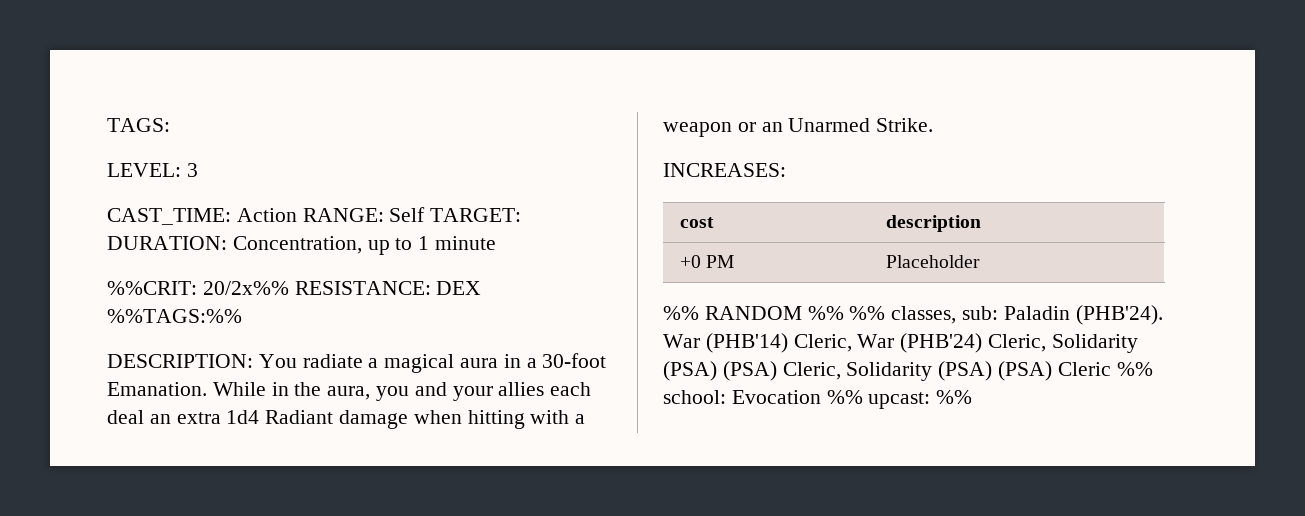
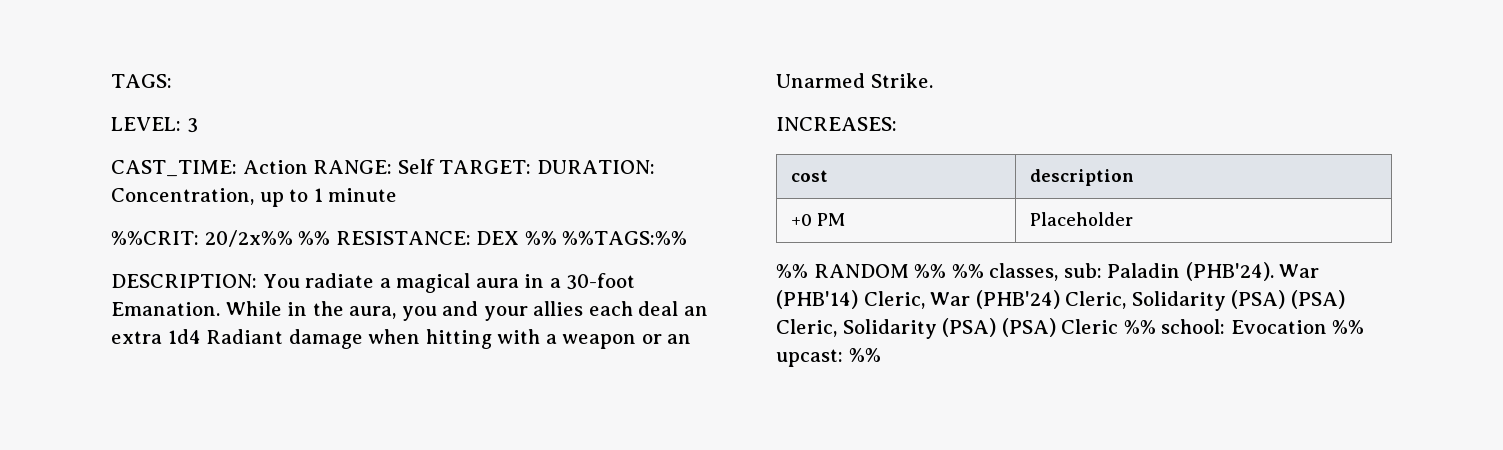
(289, 288) none -> [298,231,331,245] %%
(482, 288) none -> [524,231,557,245] %%

